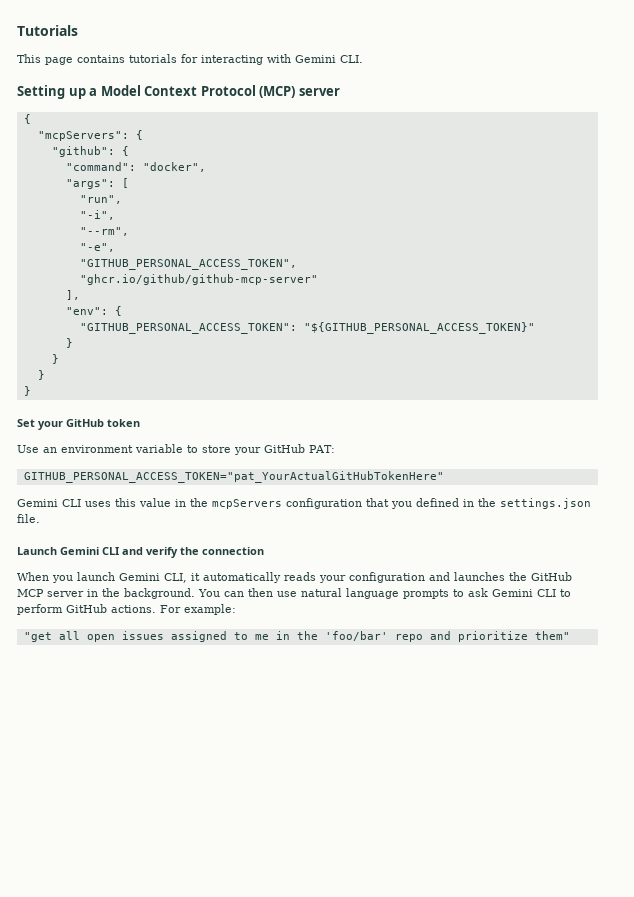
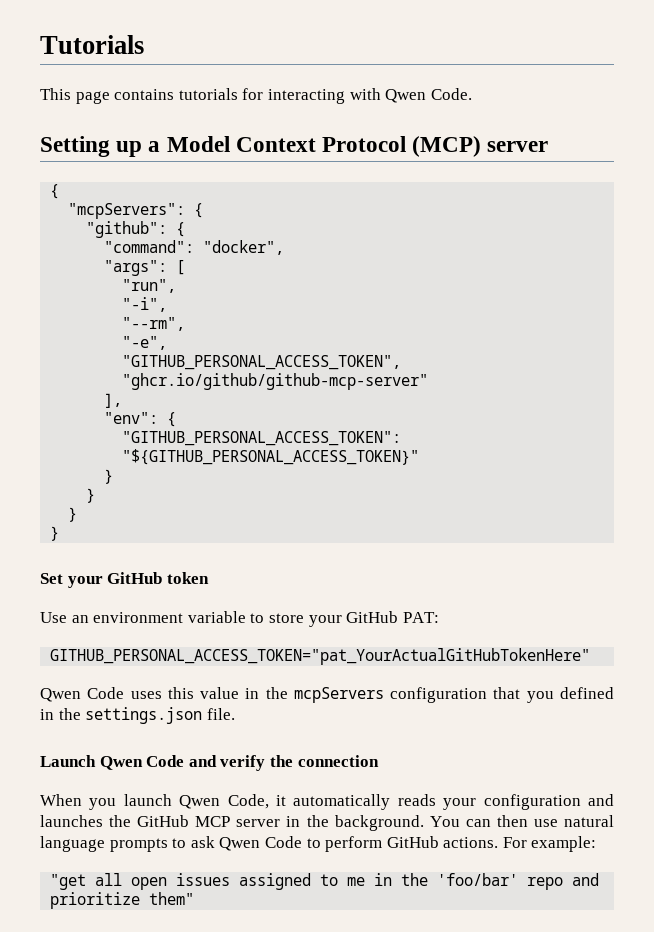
[295,55,363,63] Gemini CLI. -> [385,88,472,103] Qwen Code.
[17,499,81,507] Gemini CLI -> [40,687,125,702] Qwen Code
[60,547,119,555] Gemini CLI -> [99,755,185,770] Qwen Code
[119,573,187,583] Gemini CLI, -> [179,794,269,809] Qwen Code,
[492,589,556,597] Gemini CLI -> [219,836,302,851] Qwen Code

